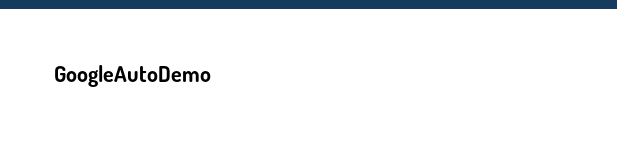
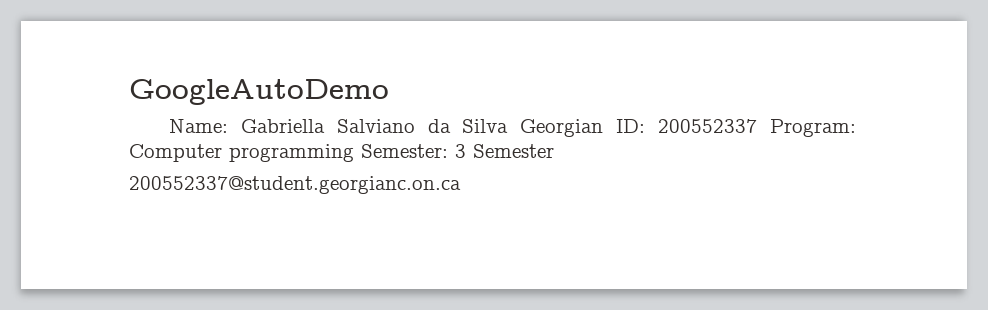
(211, 76) none -> [168,119,856,137] [129,144,554,162] [129,176,461,194] // Name: Gabriella Salviano da Silva Georgian ID: 200552337 Program: Computer programming Semester: 3 Semester // 200552337@student.georgianc.on.ca

